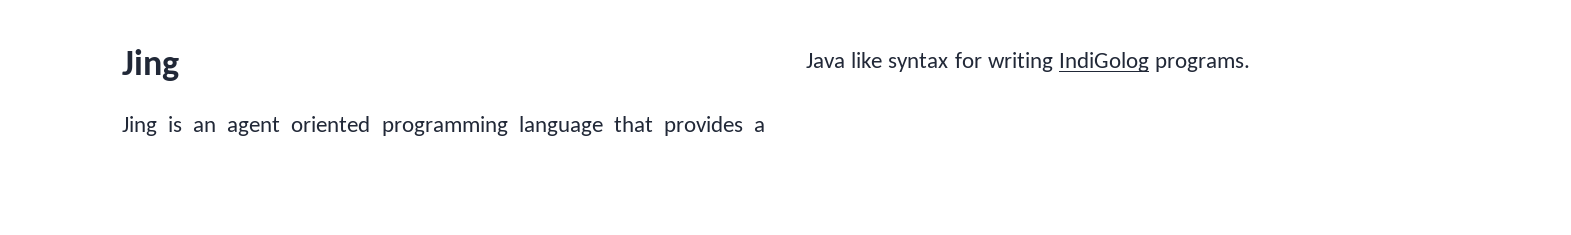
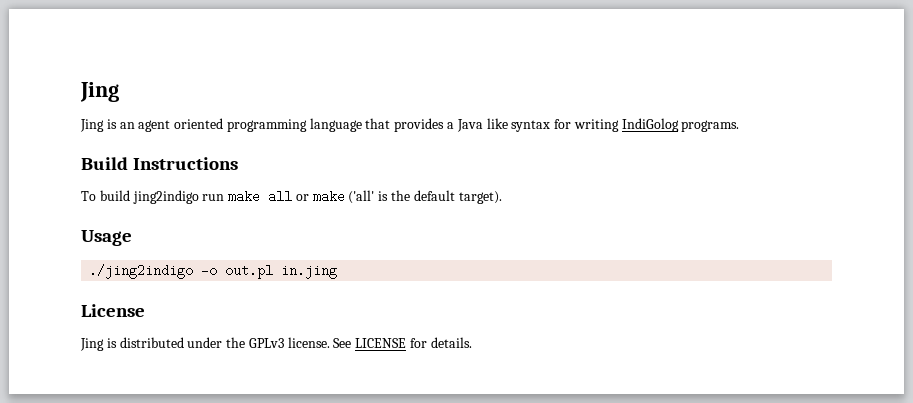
(1251, 64) none -> [81,157,239,170] [81,190,502,204] [81,230,132,246] [89,264,338,279] [81,304,145,317] [80,337,472,351] // Build Instructions // To build jing2indigo run make all or make ('all' is the default target). // Usage // ./jing2indigo -o out.pl in.jing // License // Jing is distributed under the GPLv3 license. See LICENSE for details.

